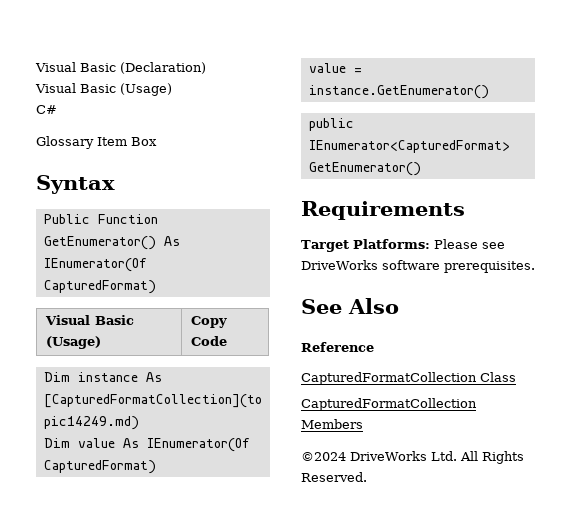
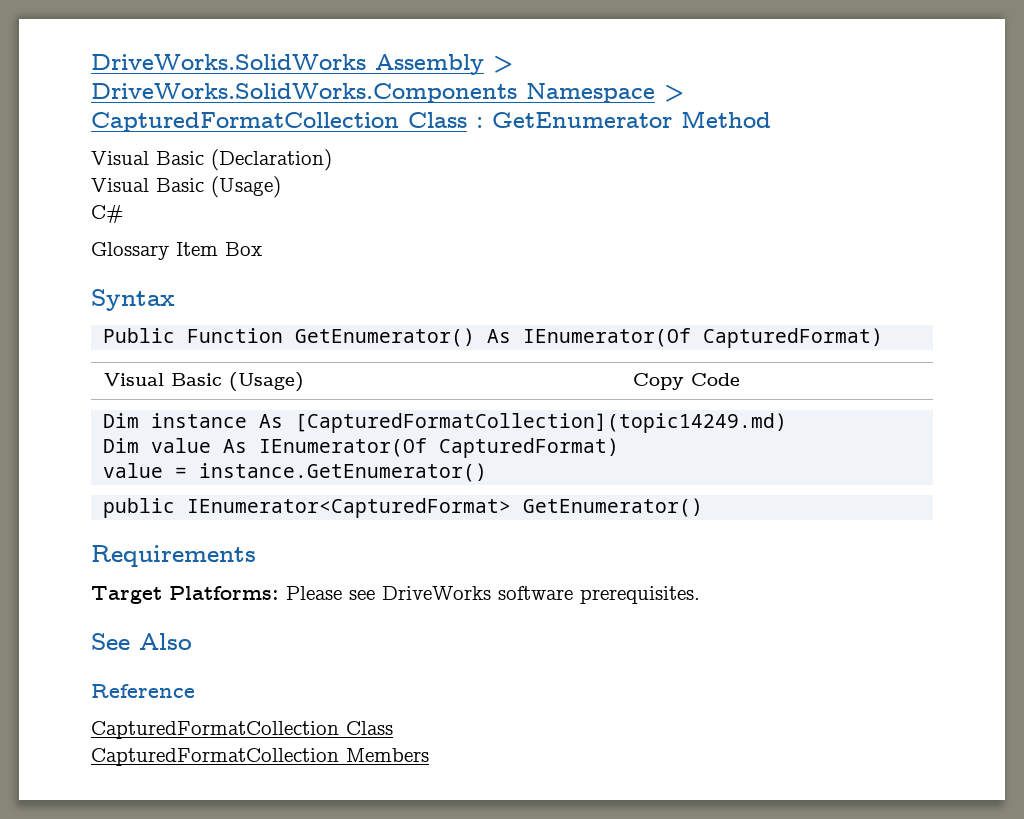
(35, 67) none -> [91,54,514,75] [91,83,685,103] [91,111,771,132] DriveWorks.SolidWorks Assembly > DriveWorks.SolidWorks.Components Namespace > CapturedFormatCollection Class : GetEnumerator Method //
[301,451,524,464] [301,472,367,482] // ©2024 DriveWorks Ltd. All Rights Reserved. -> (429, 755) none

